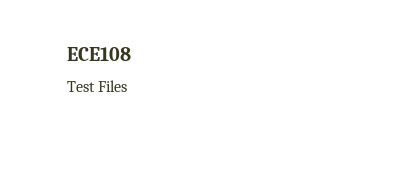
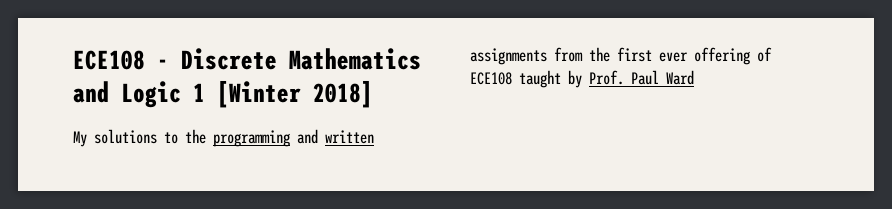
[67,47,131,61] [67,80,128,92] ECE108 // Test Files -> [73,48,421,70] [73,80,373,108] [73,129,374,147] [470,47,772,65] [470,70,694,88] ECE108 - Discrete Mathematics and Logic 1 [Winter 2018] // My solutions to the programming and written assignments from the first ever offering of ECE108 taught by Prof. Paul Ward

